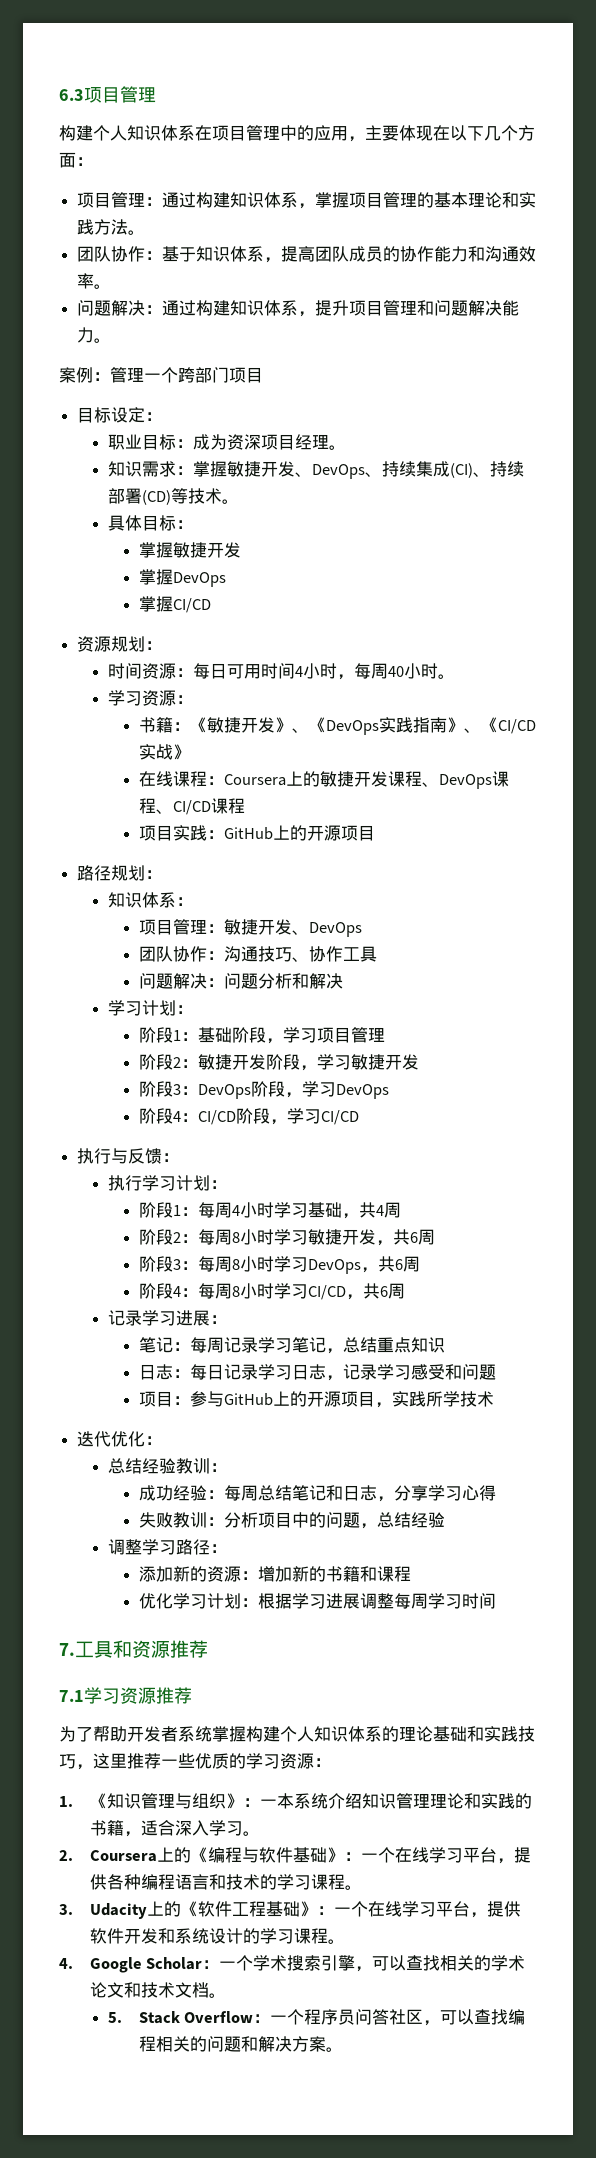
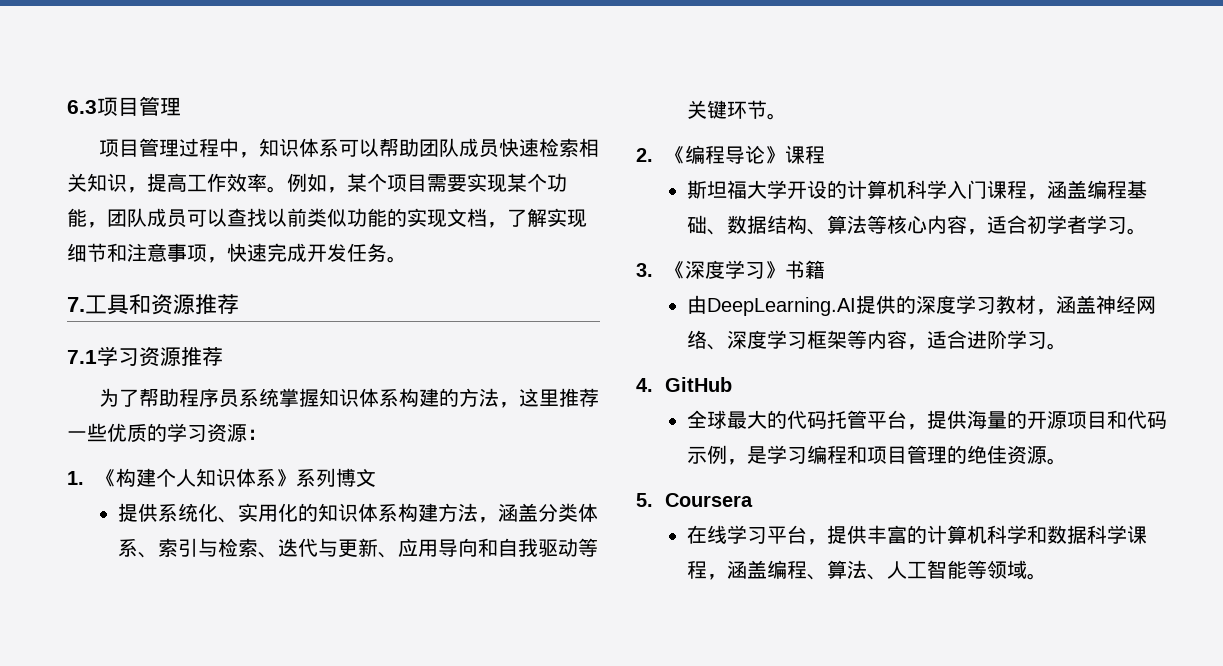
[59,125,535,142] [59,152,93,168] [77,192,537,209] [77,219,146,235] [77,246,537,263] [77,273,112,289] [77,300,520,317] [77,327,112,343] [59,367,263,383] [77,407,163,423] [107,434,346,450] [107,461,524,479] [107,488,239,505] [107,515,193,531] [138,542,241,558] [138,569,226,587] [138,596,211,613] [77,636,163,652] [107,663,455,680] [107,690,193,706] [138,717,536,735] [138,744,190,760] [138,771,509,789] [138,798,245,815] [138,825,375,841] [77,865,163,881] [107,892,193,908] [138,919,362,937] [138,946,377,962] [138,973,343,989] [107,1000,193,1016] [138,1027,385,1044] [138,1054,419,1071] [138,1081,389,1099] [138,1108,359,1125] [77,1148,180,1164] [107,1175,227,1191] [138,1202,401,1219] [138,1229,435,1246] [138,1256,420,1274] [138,1283,405,1300] [107,1310,227,1326] [138,1337,445,1354] [138,1364,496,1381] [138,1391,494,1408] [77,1431,163,1447] [107,1458,227,1474] [138,1485,496,1502] [138,1512,445,1529] [107,1539,227,1555] [138,1566,411,1582] [138,1593,496,1609] 构建个人知识体系在项目管理中的应用，主要体现在以下几个方面： // 项目管理：通过构建知识体系，掌握项目管理的基本理论和实践方法。 // 团队协作：基于知识体系，提高团队成员的协作能力和沟通效率。 // 问题解决：通过构建知识体系，提升项目管理和问题解决能力。 // 案例：管理一个跨部门项目 // 目标设定： // 职业目标：成为资深项目经理。 // 知识需求：掌握敏捷开发、DevOps、持续集成(CI)、持续部署(CD)等技术。 // 具体目标： // 掌握敏捷开发 // 掌握DevOps // 掌握CI/CD // 资源规划： // 时间资源：每日可用时间4小时，每周40小时。 // 学习资源： // 书籍：《敏捷开发》、《DevOps实践指南》、《CI/CD实战》 // 在线课程：Coursera上的敏捷开发课程、DevOps课程、CI/CD课程 // 项目实践：GitHub上的开源项目 // 路径规划： // 知识体系： // 项目管理：敏捷开发、DevOps // 团队协作：沟通技巧、协作工具 // 问题解决：问题分析和解决 // 学习计划： // 阶段1：基础阶段，学习项目管理 // 阶段2：敏捷开发阶段，学习敏捷开发 // 阶段3：DevOps阶段，学习DevOps // 阶段4：CI/CD阶段，学习CI/CD // 执行与反馈： // 执行学习计划： // 阶段1：每周4小时学习基础，共4周 // 阶段2：每周8小时学习敏捷开发，共6周 // 阶段3：每周8小时学习DevOps，共6周 // 阶段4：每周8小时学习CI/CD，共6周 // 记录学习进展： // 笔记：每周记录学习笔记，总结重点知识 // 日志：每日记录学习日志，记录学习感受和问题 // 项目：参与GitHub上的开源项目，实践所学技术 // 迭代优化： // 总结经验教训： // 成功经验：每周总结笔记和日志，分享学习心得 // 失败教训：分析项目中的问题，总结经验 // 调整学习路径： // 添加新的资源：增加新的书籍和课程 // 优化学习计划：根据学习进展调整每周学习时间 -> [98,138,599,158] [67,173,567,193] [67,208,587,228] [67,243,407,263] 项目管理过程中，知识体系可以帮助团队成员快速检索相关知识，提高工作效率。例如，某个项目需要实现某个功能，团队成员可以查找以前类似功能的实现文档，了解实现细节和注意事项，快速完成开发任务。
[127,1726,178,1742] 开发者 -> [178,388,239,408] 程序员
[246,1726,535,1742] [59,1754,76,1769] 构建个人知识体系的理论基础和实践技巧 -> [318,388,499,407] 知识体系构建的方法
[106,1793,532,1809] [89,1820,260,1837] [59,1847,531,1864] [89,1874,362,1890] [59,1901,521,1919] [89,1928,345,1944] [59,1955,526,1973] [89,1982,226,1998] [107,2009,525,2026] [138,2036,326,2052] 知识管理与组织》：一本系统介绍知识管理理论和实践的书籍，适合深入学习。 // 2. Coursera上的《编程与软件基础》：一个在线学习平台，提供各种编程语言和技术的学习课程。 // 3. Udacity上的《软件工程基础》：一个在线学习平台，提供软件开发和系统设计的学习课程。 // 4. Google Scholar：一个学术搜索引擎，可以查找相关的学术论文和技术文档。 // 5. Stack Overflow：一个程序员问答社区，可以查找编程相关的问题和解决方案 -> [115,468,376,487] [117,503,598,523] [117,538,598,558] [686,100,787,120] [636,145,825,164] [686,180,1147,200] [686,215,1147,235] [636,260,825,279] [686,295,1156,316] [686,330,1067,350] [636,377,732,392] [686,410,1167,430] [686,445,1067,465] [636,493,753,507] [686,525,1147,545] [686,560,1027,580] 构建个人知识体系》系列博文 // 提供系统化、实用化的知识体系构建方法，涵盖分类体系、索引与检索、迭代与更新、应用导向和自我驱动等关键环节。 // 2.《编程导论》课程 // 斯坦福大学开设的计算机科学入门课程，涵盖编程基础、数据结构、算法等核心内容，适合初学者学习。 // 3.《深度学习》书籍 // 由DeepLearning.AI提供的深度学习教材，涵盖神经网络、深度学习框架等内容，适合进阶学习。 // 4. GitHub // 全球最大的代码托管平台，提供海量的开源项目和代码示例，是学习编程和项目管理的绝佳资源。 // 5. Coursera // 在线学习平台，提供丰富的计算机科学和数据科学课程，涵盖编程、算法、人工智能等领域

